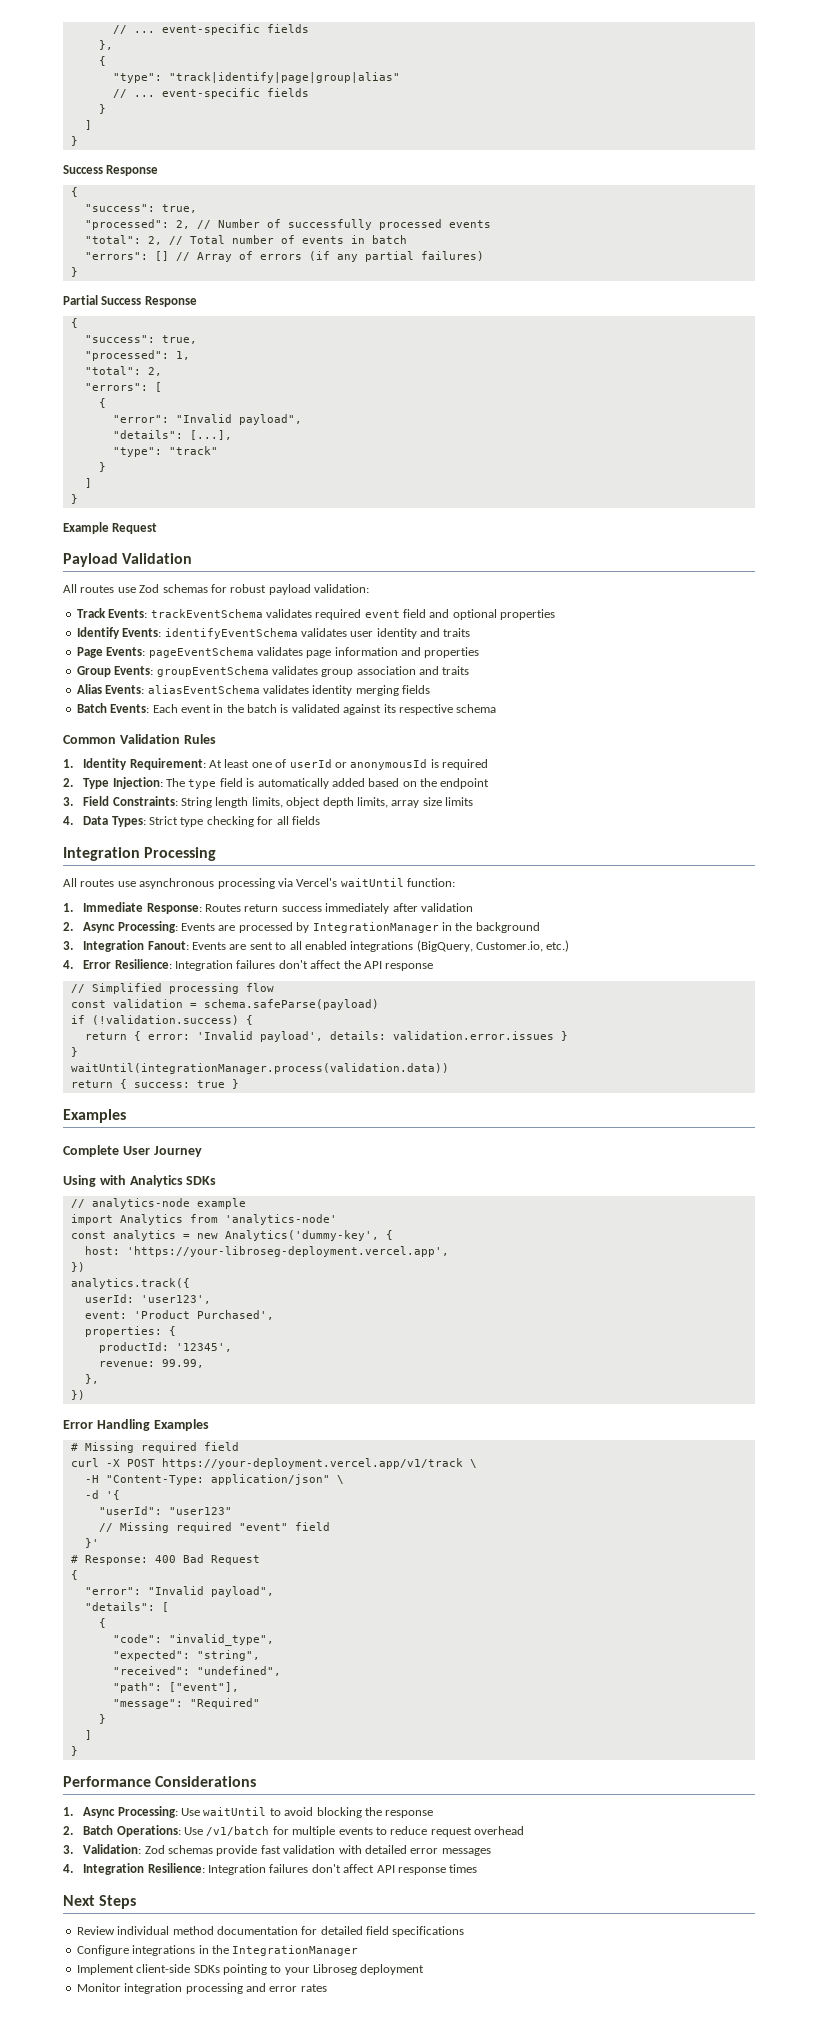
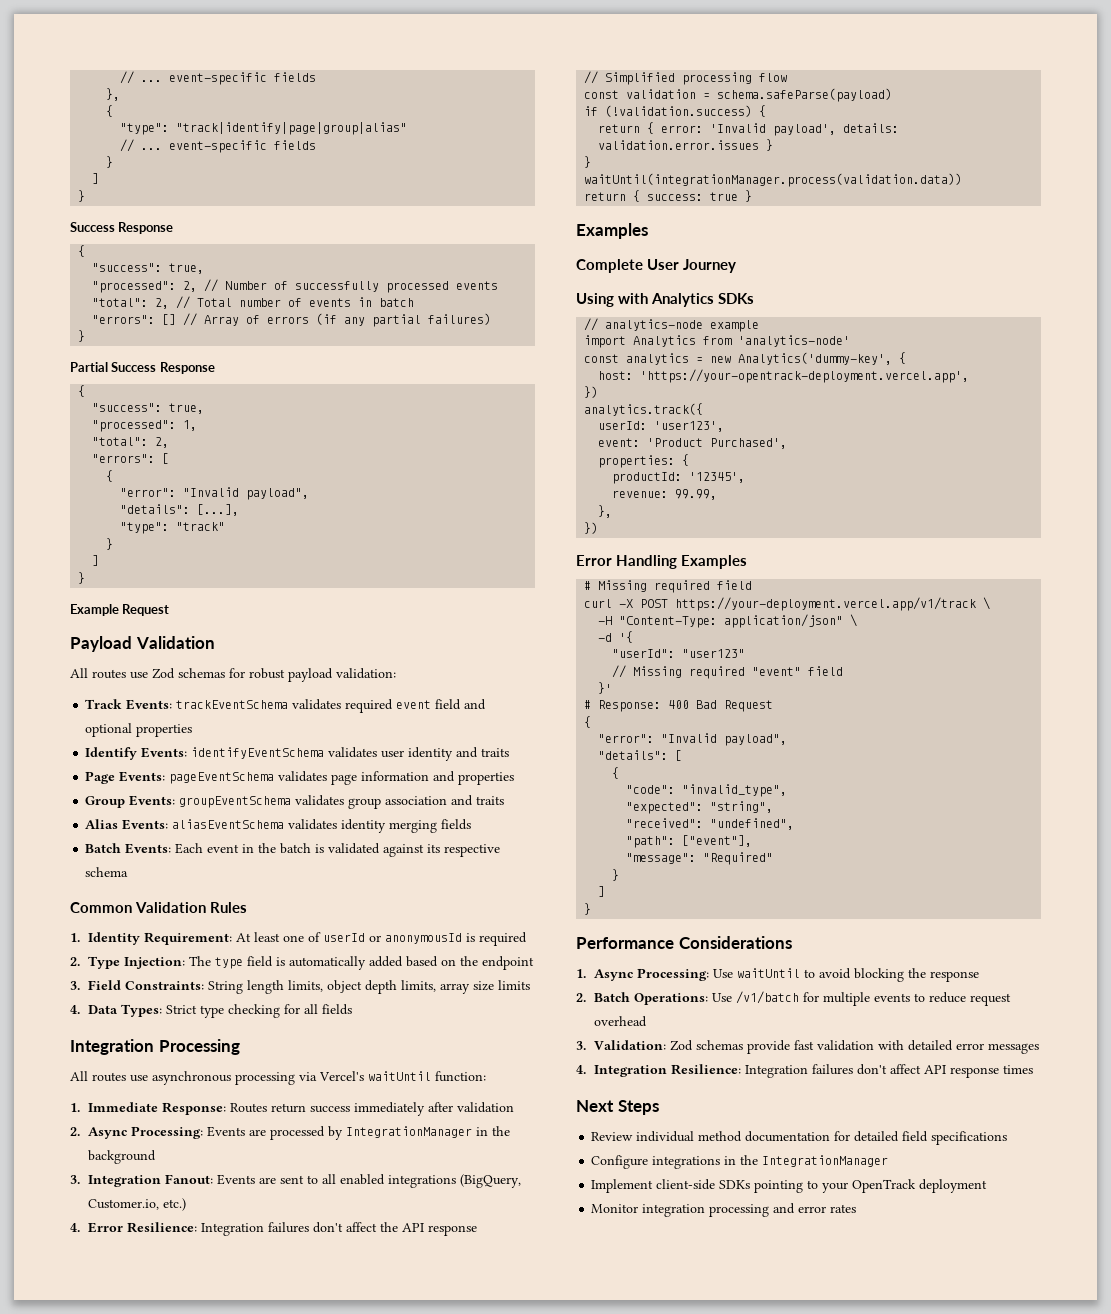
[126,1246,449,1257] 'https://your-libroseg-deployment.vercel.app', -> [640,369,970,383] 'https://your-opentrack-deployment.vercel.app',
[313,1964,357,1975] Libroseg -> [852,1179,917,1193] OpenTrack

